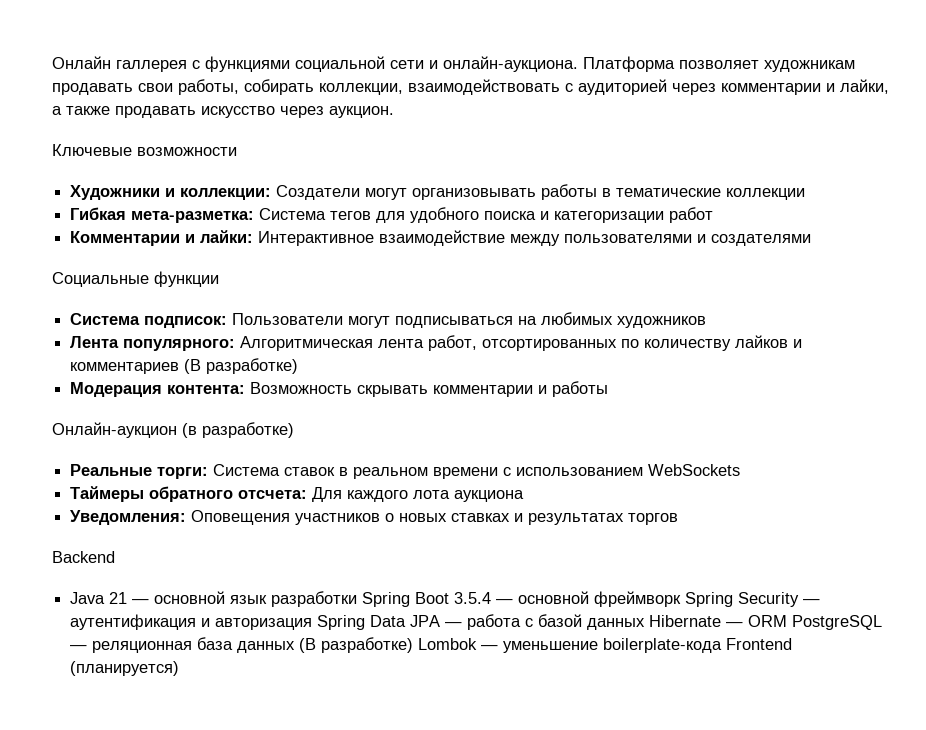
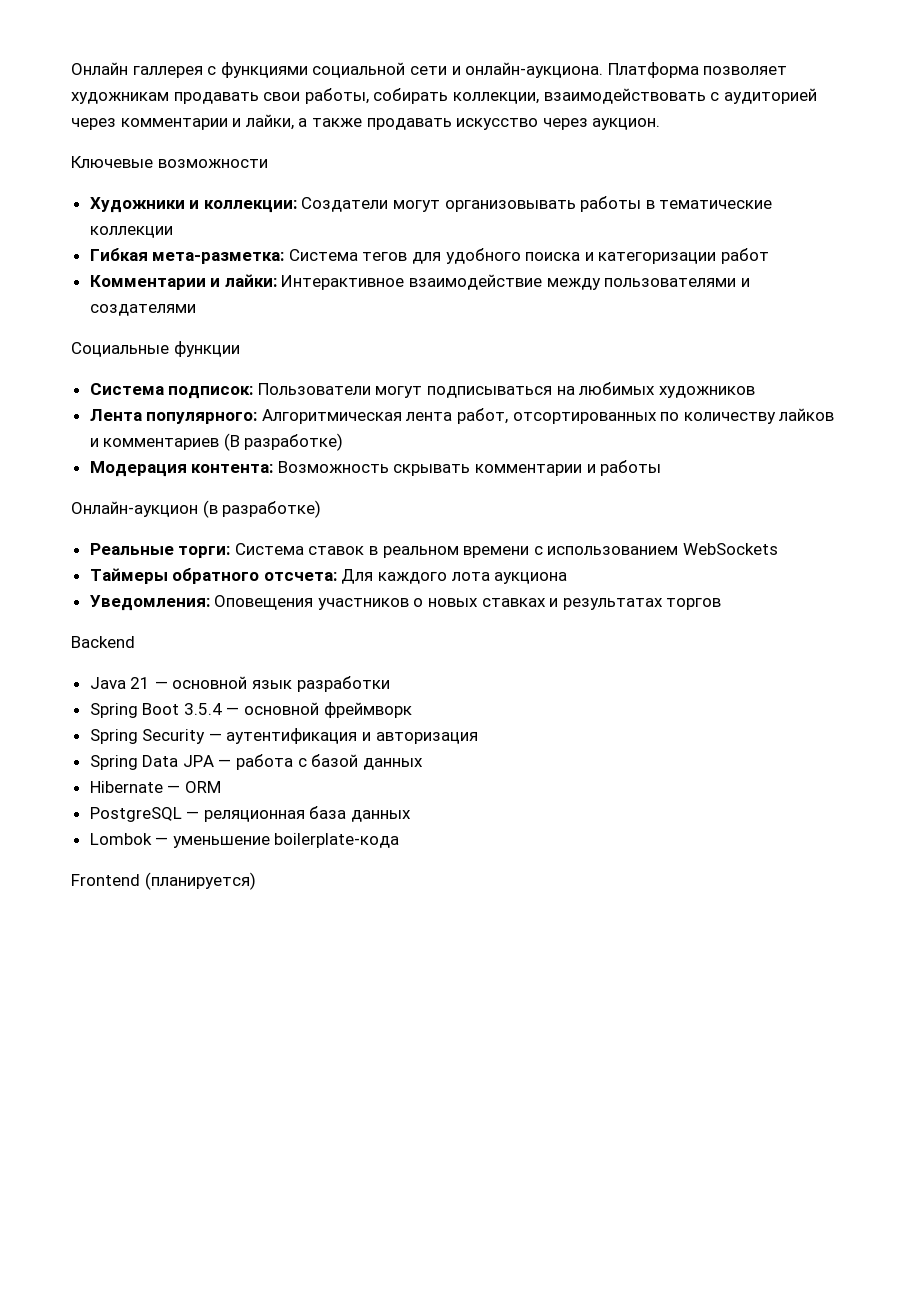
(358, 599) none -> (390, 684) //
(682, 599) none -> (412, 710) //
(313, 624) none -> (478, 738) //
(646, 624) none -> (423, 764) //
(788, 621) none -> (221, 787) //
[299,637,414,653] (В разработке) -> (412, 816) //
(723, 645) none -> (400, 840) //

